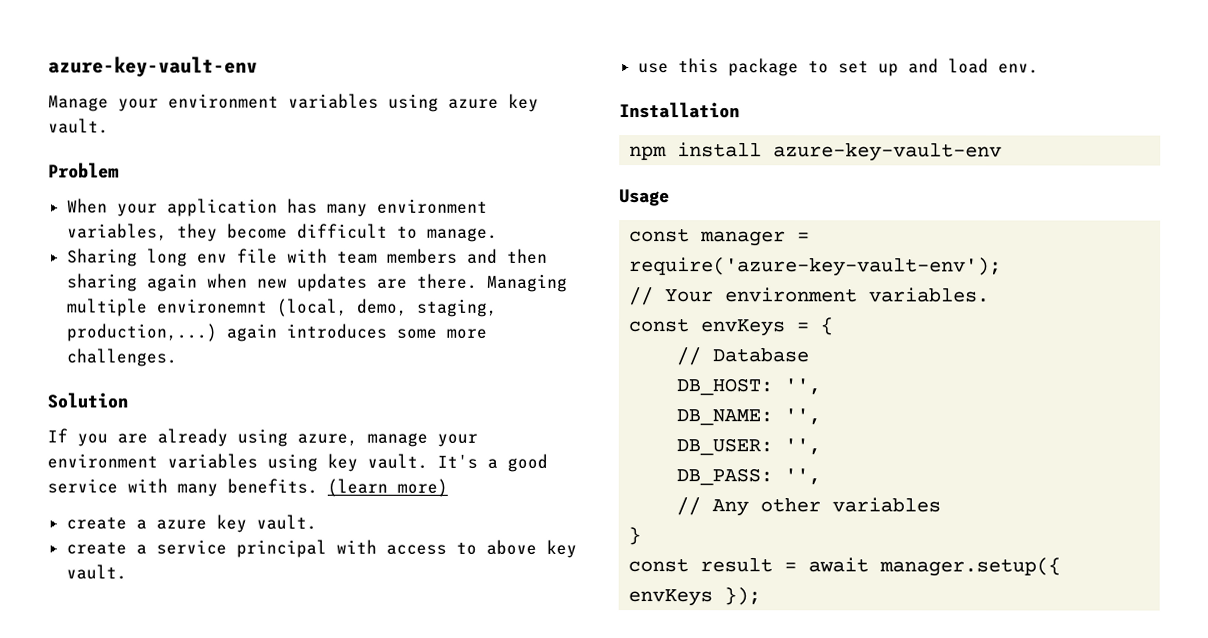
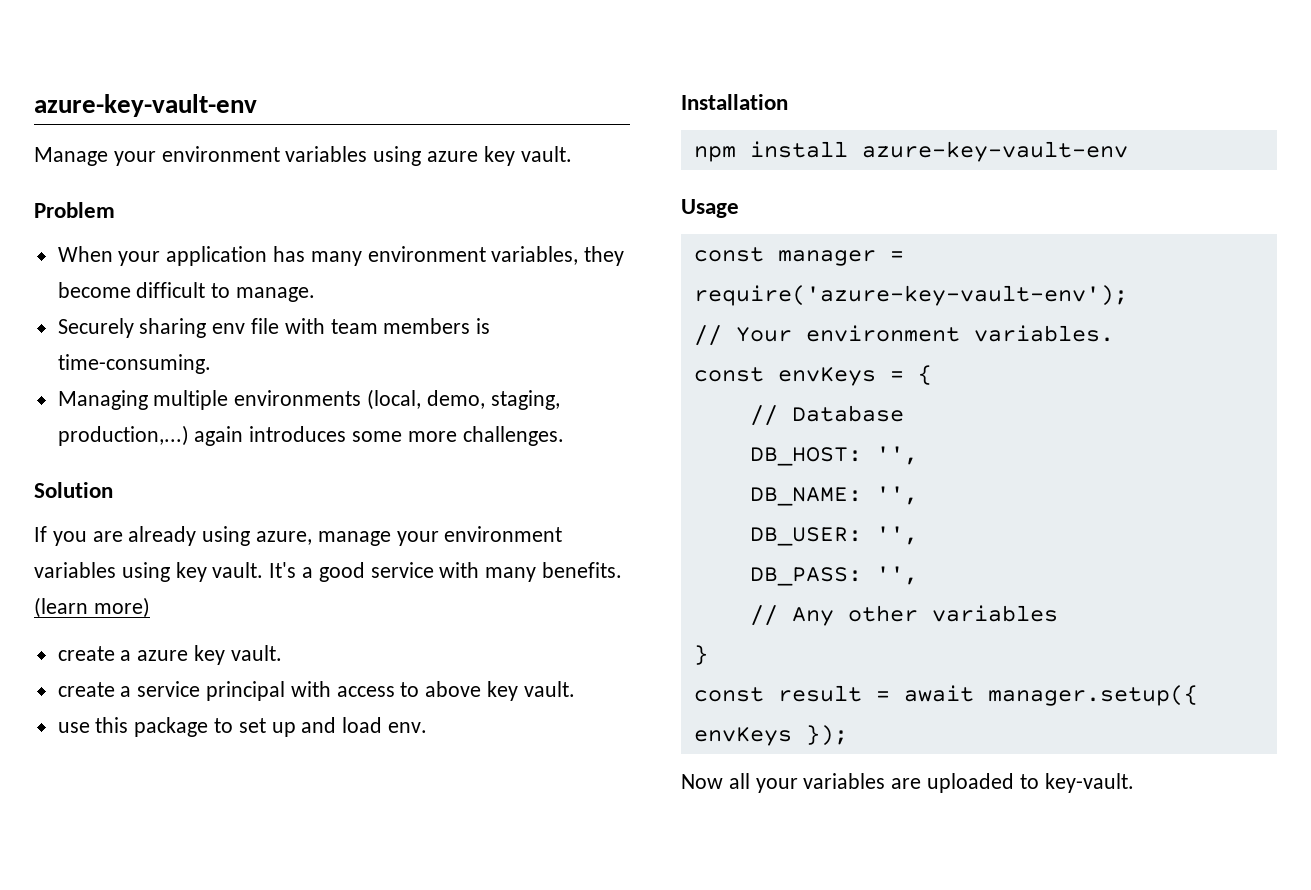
[66,248,188,267] Sharing long -> [57,318,207,338] Securely sharing
[466,248,548,264] [66,273,478,292] and then sharing again when new updates are there. -> [476,318,491,334] [57,354,211,374] is time-consuming. //
[156,298,268,314] environemnt -> [234,390,362,406] environments
(762, 596) none -> [681,773,1134,793] // Now all your variables are uploaded to key-vault.

